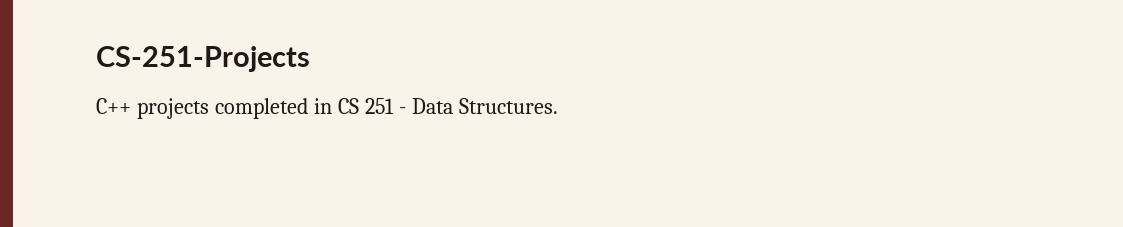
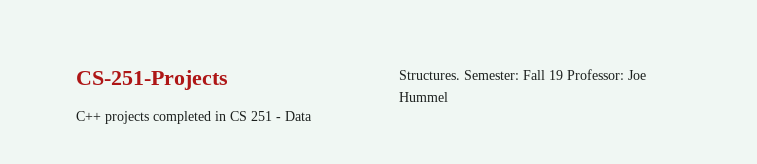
(558, 106) none -> [464,69,646,80] [399,92,448,102] Semester: Fall 19 Professor: Joe Hummel

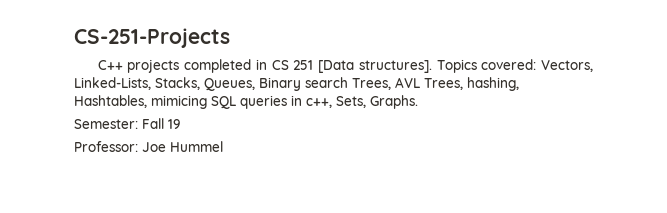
[276,111,312,121] [399,70,460,80] - Data Structures. -> [318,59,593,73] [74,77,519,91] [74,95,418,109] [Data structures]. Topics covered: Vectors, Linked-Lists, Stacks, Queues, Binary search Trees, AVL Trees, hashing, Hashtables, mimicing SQL queries in c++, Sets, Graphs. //
(563, 75) none -> (180, 124) //

